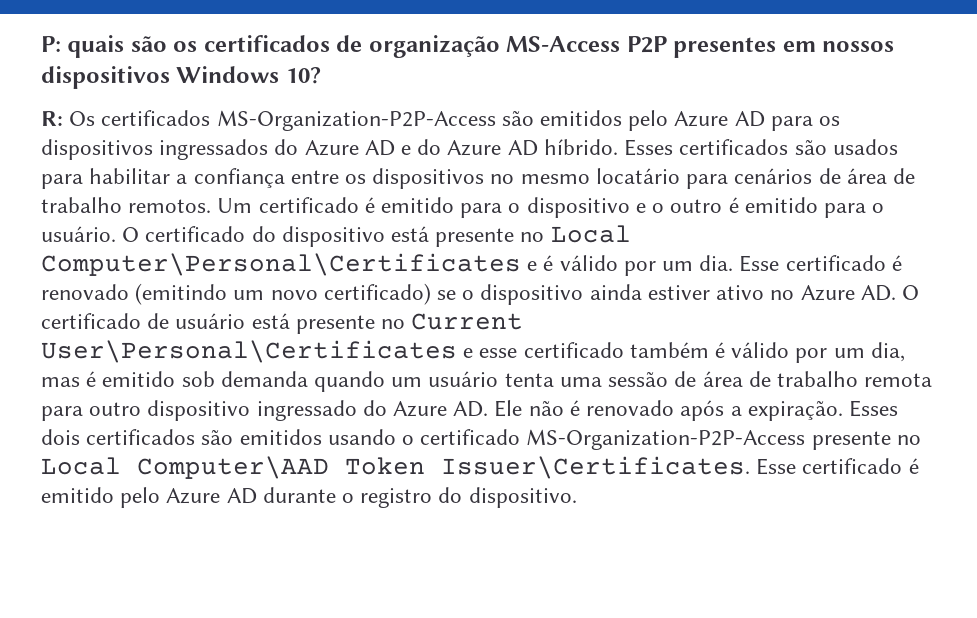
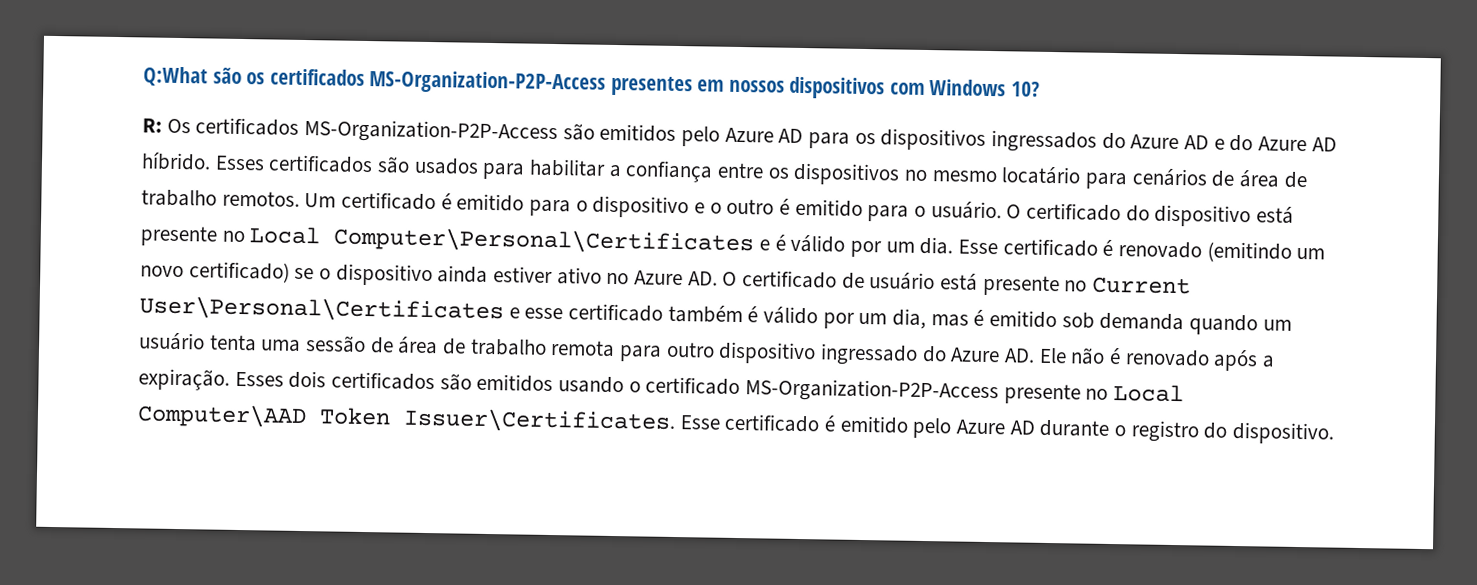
[41,35,125,58] P: quais -> [143,66,208,87] Q:What
[336,35,667,58] de organização MS-Access P2P -> [369,70,607,95] MS-Organization-P2P-Access
(170, 77) none -> [889,82,925,95] com

